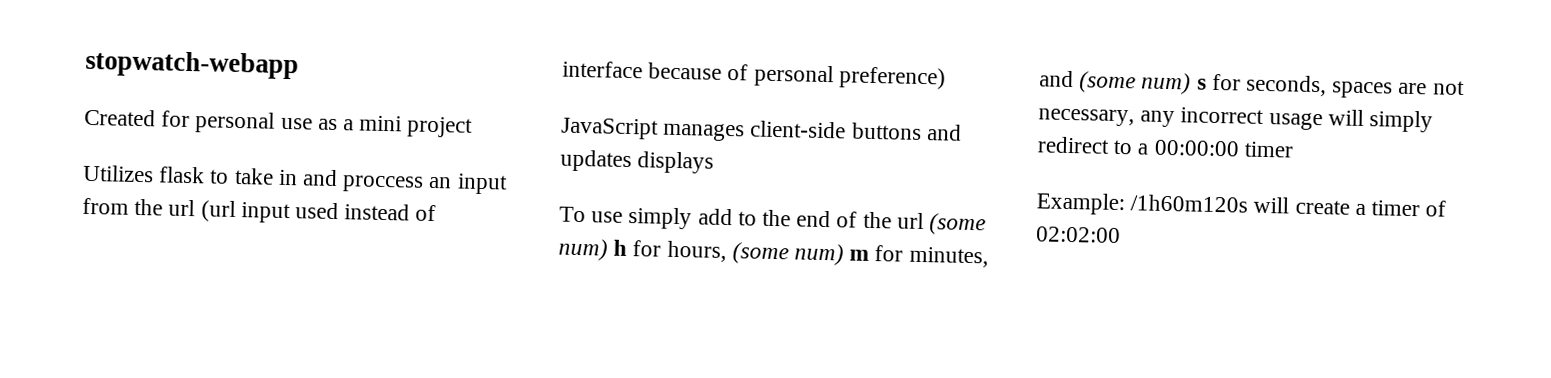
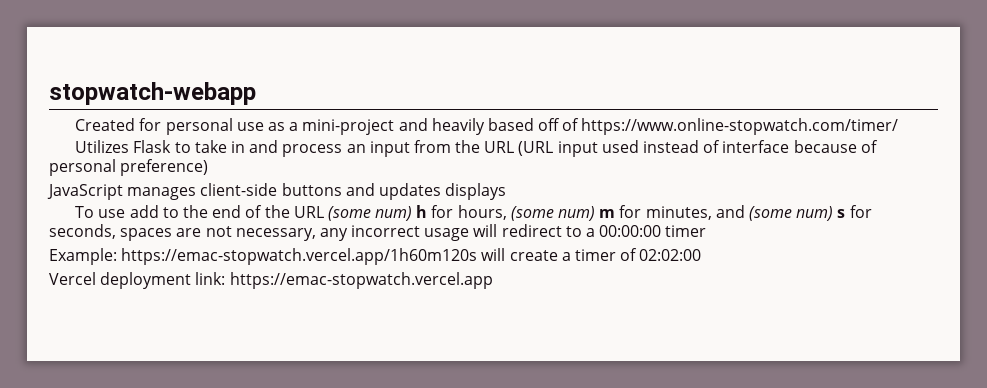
[359,115,474,138] mini project -> [302,118,899,135] mini-project and heavily based off of https://www.online-stopwatch.com/timer/
[159,166,206,184] flask -> [133,140,172,153] Flask
[342,175,425,193] proccess -> [282,144,343,157] process
[168,199,236,222] url (url -> [484,141,554,156] URL (URL
[628,207,693,230] simply -> (126, 213) none
[896,212,924,230] url -> [293,206,324,218] URL
[1369,110,1434,133] simply -> (498, 230) none
[1130,194,1249,213] /1h60m120s -> [121,248,478,265] https://emac-stopwatch.vercel.app/1h60m120s
(1121, 235) none -> [49,272,493,289] // Vercel deployment link: https://emac-stopwatch.vercel.app

